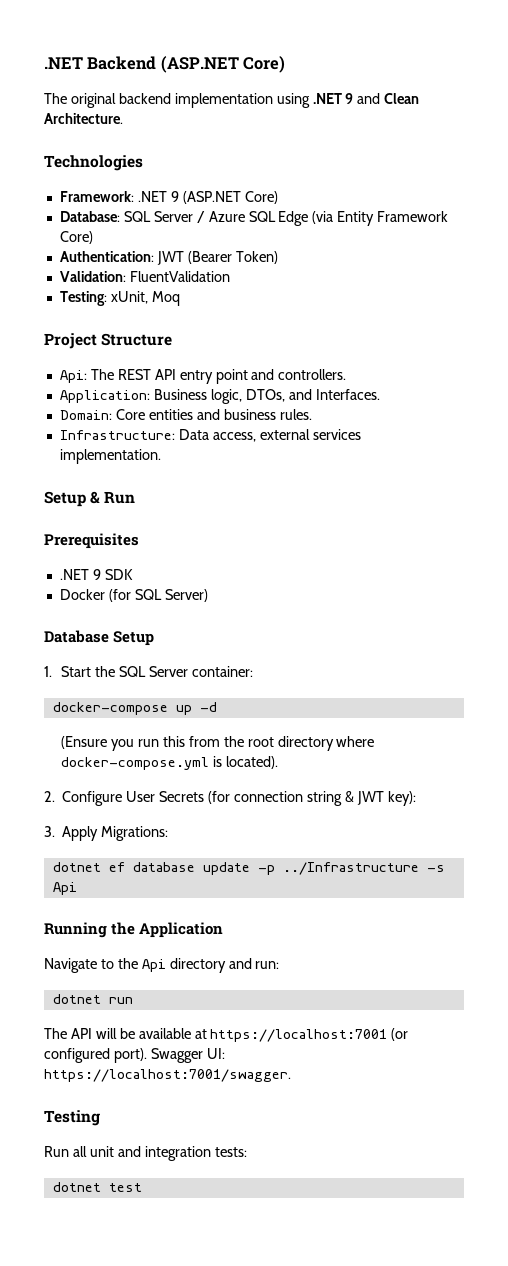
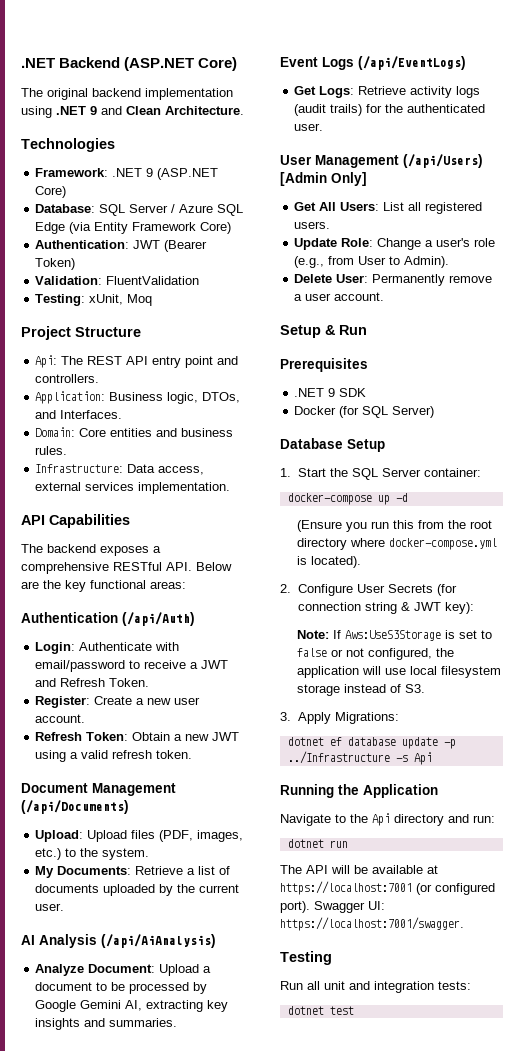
(161, 456) none -> [21,514,130,528] [21,544,161,556] [21,562,232,574] [21,580,186,592] [21,612,195,626] [35,642,180,654] [35,660,229,672] [35,678,150,687] [35,696,201,708] [35,714,86,723] [35,732,240,741] [35,750,193,762] [21,783,176,796] [21,800,129,814] [35,830,244,842] [35,848,150,860] [35,866,231,878] [35,884,240,896] [35,903,65,911] [21,934,216,948] [35,964,212,976] [35,982,208,994] [35,1000,229,1012] [35,1018,178,1030] [280,56,466,70] [294,86,481,98] [294,104,486,116] [294,123,324,131] [280,154,483,168] [280,172,367,186] [294,202,483,214] [294,221,331,229] [294,238,496,250] [294,256,450,268] [294,274,493,286] [294,292,385,301] // API Capabilities // The backend exposes a comprehensive RESTful API. Below are the key functional areas: // Authentication (/api/Auth) // Login: Authenticate with email/password to receive a JWT and Refresh Token. // Register: Create a new user account. // Refresh Token: Obtain a new JWT using a valid refresh token. // Document Management (/api/Documents) // Upload: Upload files (PDF, images, etc.) to the system. // My Documents: Retrieve a list of documents uploaded by the current user. // AI Analysis (/api/AiAnalysis) // Analyze Document: Upload a document to be processed by Google Gemini AI, extracting key insights and summaries. // Event Logs (/api/EventLogs) // Get Logs: Retrieve activity logs (audit trails) for the authenticated user. // User Management (/api/Users) [Admin Only] // Get All Users: List all registered users. // Update Role: Change a user's role (e.g., from User to Admin). // Delete User: Permanently remove a user account.
(416, 798) none -> [297,630,493,641] [297,648,455,660] [297,666,502,678] [297,684,426,696] // Note: If Aws:UseS3Storage is set to false or not configured, the application will use local filesystem storage instead of S3.

